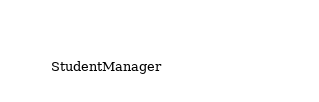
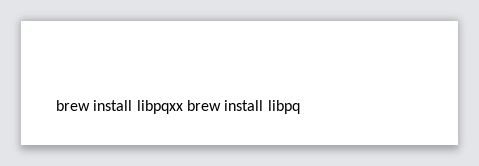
[51,61,162,74] StudentManager -> [56,100,300,114] brew install libpqxx brew install libpq

